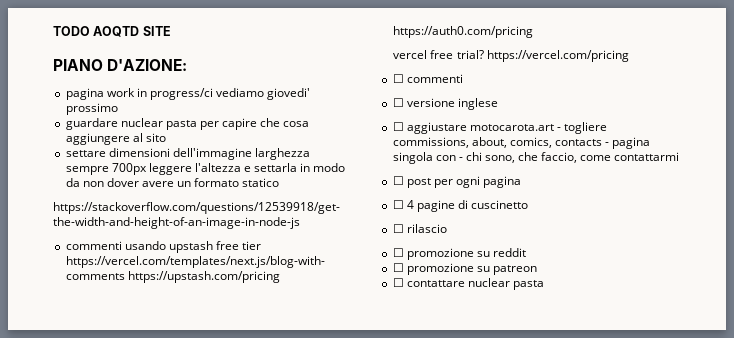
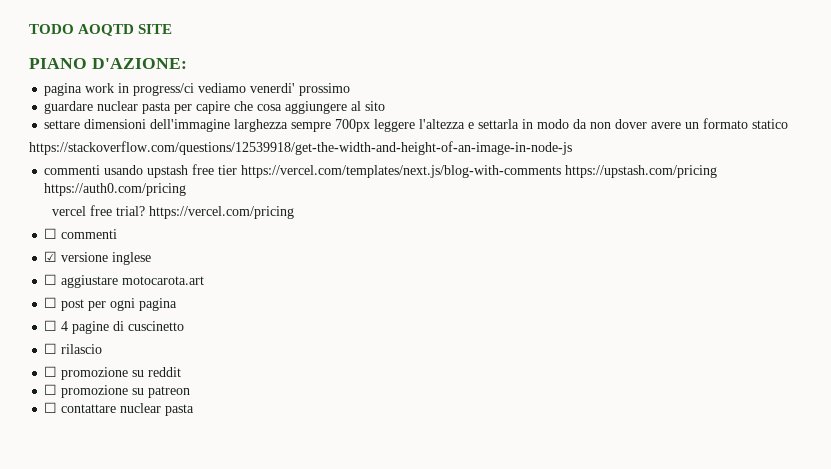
[267,88,311,100] giovedi' -> [250,83,296,93] venerdi'
[392,98,404,107] ☐ -> [44,251,58,262] ☑
[556,122,608,134] [392,137,651,149] [392,152,680,164] - togliere commissions, about, comics, contacts - pagina singola con - chi sono, che faccio, come contattarmi -> (205, 280) none

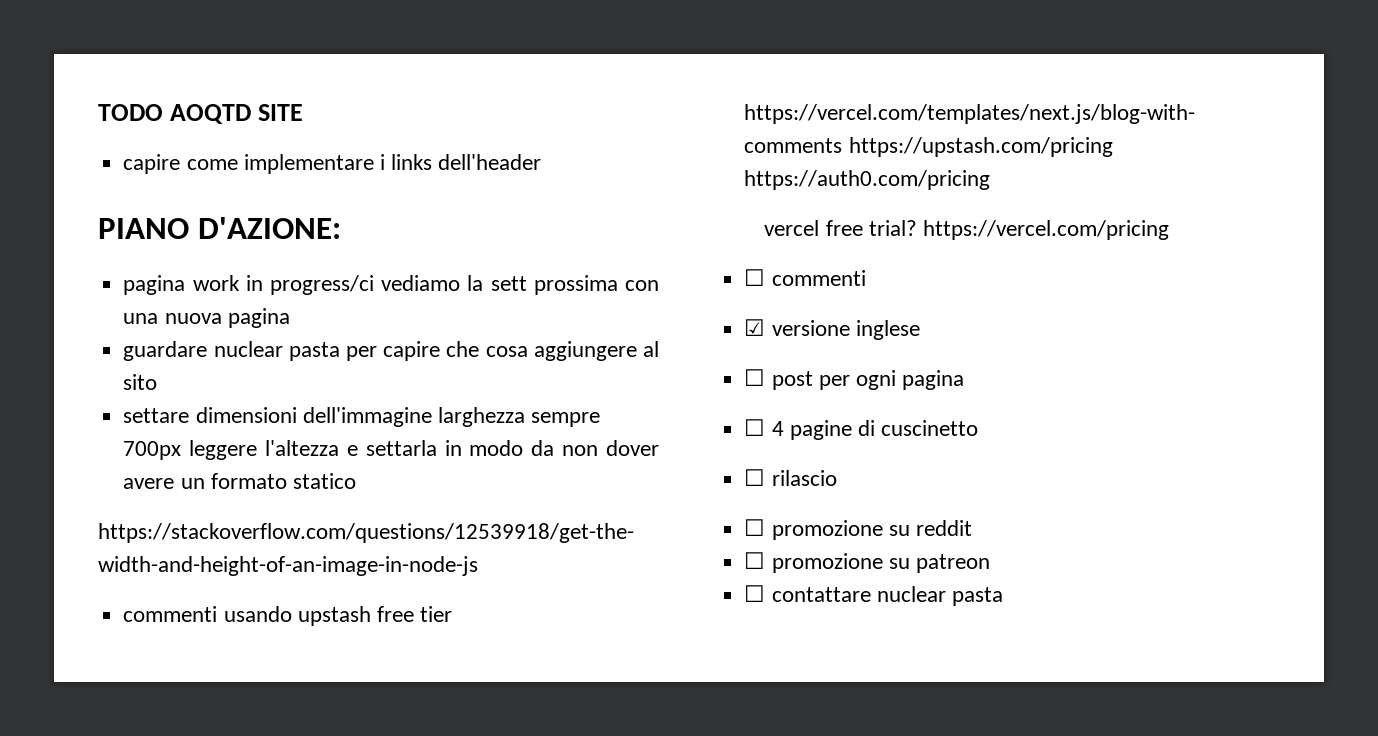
(173, 29) none -> [123,154,542,174] // capire come implementare i links dell'header
[250,83,351,96] venerdi' prossimo -> [467,275,659,295] [123,308,290,328] la sett prossima con una nuova pagina
[44,274,205,288] // ☐ aggiustare motocarota.art -> (920, 330) none

